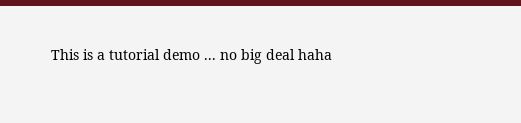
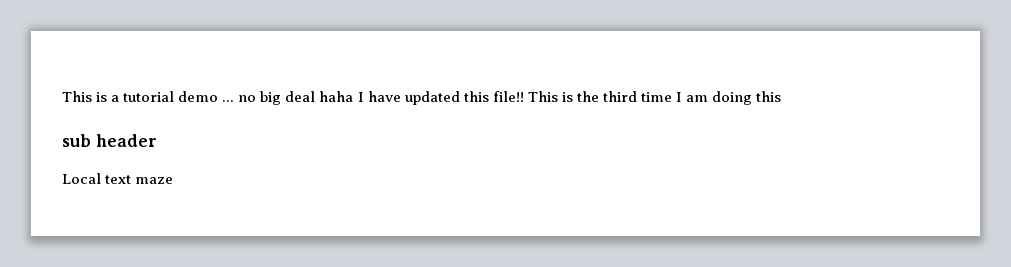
(332, 54) none -> [357,91,782,105] [62,134,157,147] [62,173,174,184] I have updated this file!! This is the third time I am doing this // sub header // Local text maze

